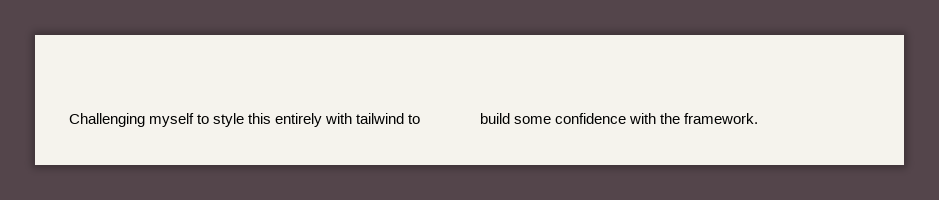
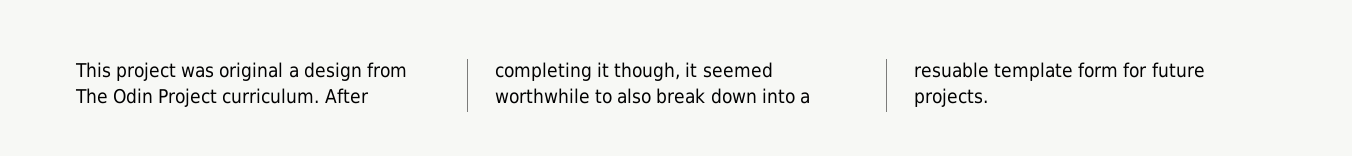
[69,113,759,127] Challenging myself to style this entirely with tailwind to build some confidence with the framework. -> [75,62,407,81] [75,88,369,107] [495,62,773,81] [495,88,810,104] [914,62,1205,81] [914,88,988,107] This project was original a design from The Odin Project curriculum. After completing it though, it seemed worthwhile to also break down into a resuable template form for future projects.

